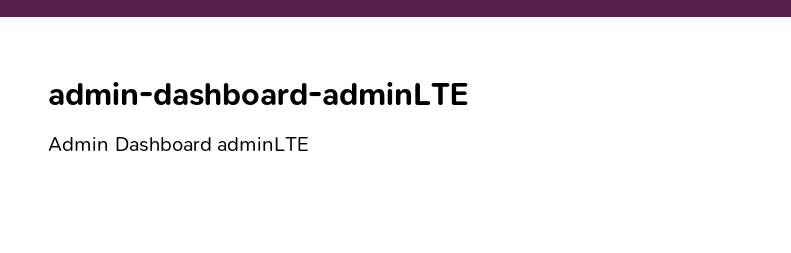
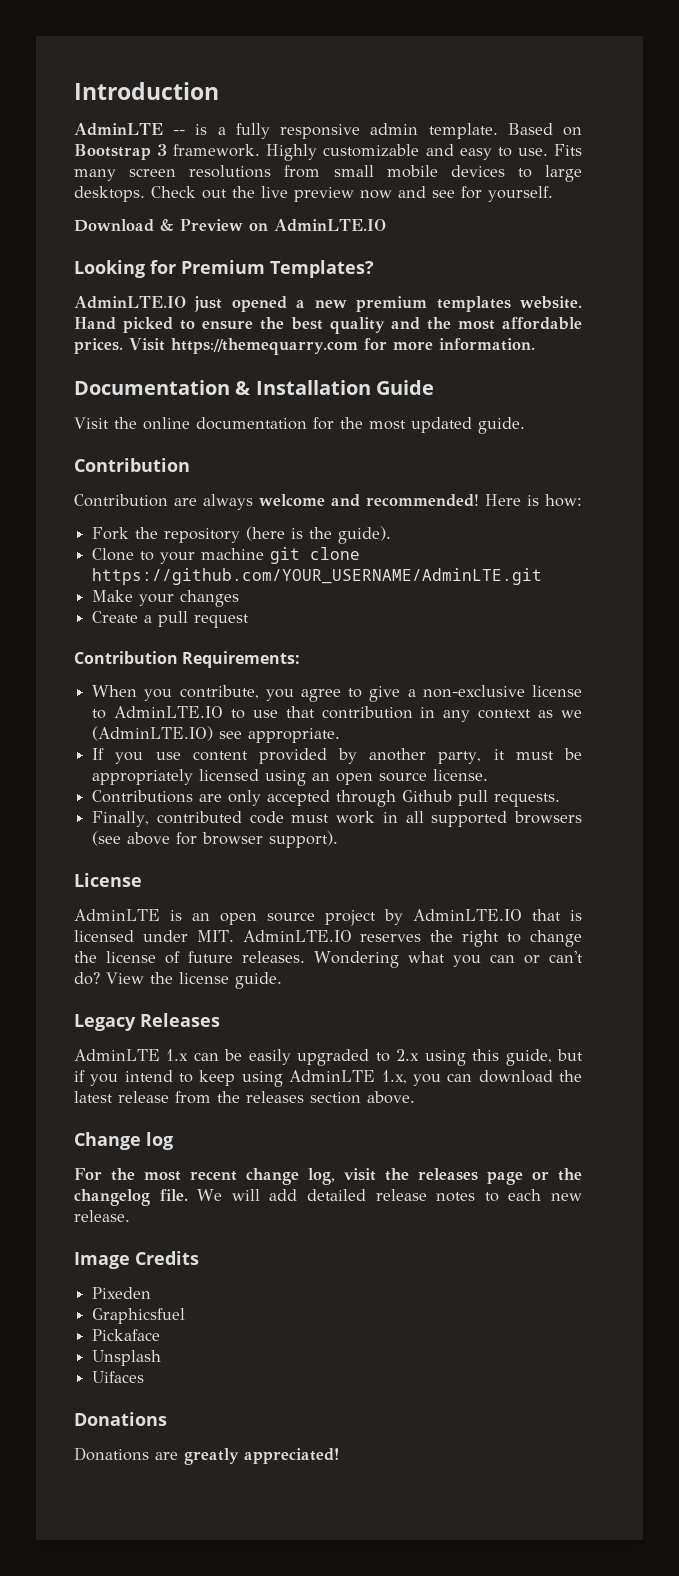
[48,82,469,106] [48,137,310,152] admin-dashboard-adminLTE // Admin Dashboard adminLTE -> [74,82,219,100] [74,123,582,139] [74,144,582,161] [74,165,582,182] [74,186,553,202] [74,219,386,232] [74,260,374,278] [74,296,582,312] [74,317,582,334] [74,338,535,355] [74,380,435,395] [74,417,525,434] [74,458,190,472] [74,494,582,510] [92,526,392,544] [92,547,361,564] [92,568,543,585] [92,590,240,607] [92,611,250,628] [74,651,301,668] [92,685,583,702] [92,706,583,722] [92,726,341,743] [92,748,582,764] [92,769,489,786] [92,790,561,807] [92,811,582,827] [92,831,339,848] [74,873,142,887] [74,909,582,926] [74,930,582,947] [74,951,583,968] [74,972,282,989] [74,1013,220,1031] [74,1049,584,1066] [74,1070,582,1087] [74,1091,415,1104] [74,1132,173,1150] [74,1168,582,1185] [74,1189,582,1206] [74,1210,130,1222] [74,1251,199,1269] [92,1287,152,1299] [92,1308,186,1324] [92,1329,161,1341] [92,1350,162,1366] [92,1371,145,1383] [74,1412,167,1426] [74,1447,339,1465] Introduction // AdminLTE -- is a fully responsive admin template. Based on Bootstrap 3 framework. Highly customizable and easy to use. Fits many screen resolutions from small mobile devices to large desktops. Check out the live preview now and see for yourself. // Download & Preview on AdminLTE.IO // Looking for Premium Templates? // AdminLTE.IO just opened a new premium templates website. Hand picked to ensure the best quality and the most affordable prices. Visit https://themequarry.com for more information. // Documentation & Installation Guide // Visit the online documentation for the most updated guide. // Contribution // Contribution are always welcome and recommended! Here is how: // Fork the repository (here is the guide). // Clone to your machine git clone https://github.com/YOUR_USERNAME/AdminLTE.git // Make your changes // Create a pull request // Contribution Requirements: // When you contribute, you agree to give a non-exclusive license to AdminLTE.IO to use that contribution in any context as we (AdminLTE.IO) see appropriate. // If you use content provided by another party, it must be appropriately licensed using an open source license. // Contributions are only accepted through Github pull requests. // Finally, contributed code must work in all supported browsers (see above for browser support). // License // AdminLTE is an open source project by AdminLTE.IO that is licensed under MIT. AdminLTE.IO reserves the right to change the license of future releases. Wondering what you can or can't do? View the license guide. // Legacy Releases // AdminLTE 1.x can be easily upgraded to 2.x using this guide, but if you intend to keep using AdminLTE 1.x, you can download the latest release from the releases section above. // Change log // For the most recent change log, visit the releases page or the changelog file. We will add detailed release notes to each new release. // Image Credits // Pixeden // Graphicsfuel // Pickaface // Unsplash // Uifaces // Donations // Donations are greatly appreciated!

